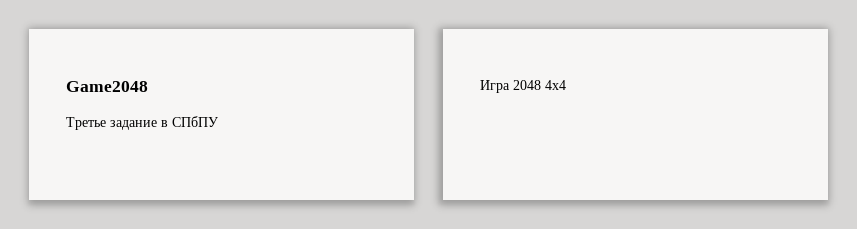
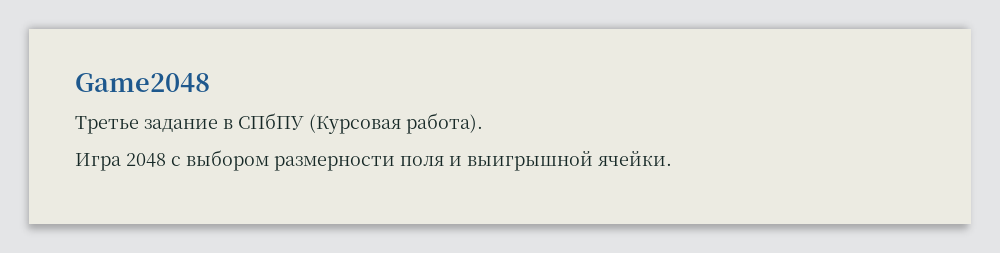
(218, 121) none -> [309,113,483,134] (Курсовая работа).
[545,80,566,90] 4x4 -> [171,150,672,171] с выбором размерности поля и выигрышной ячейки.

